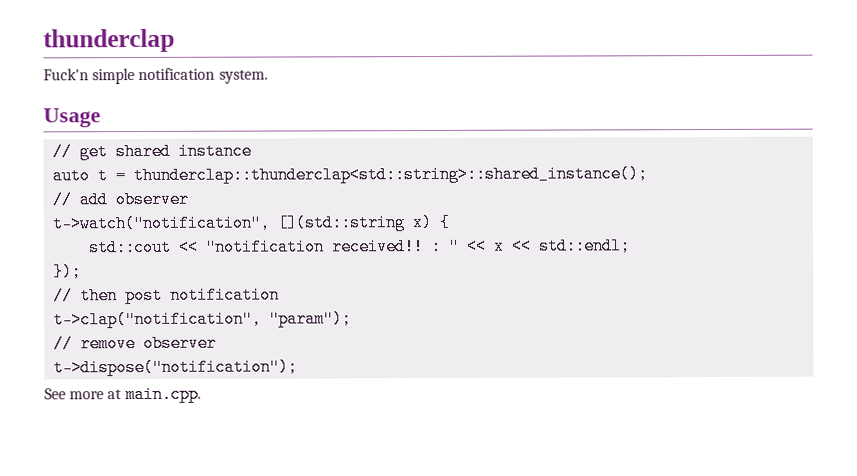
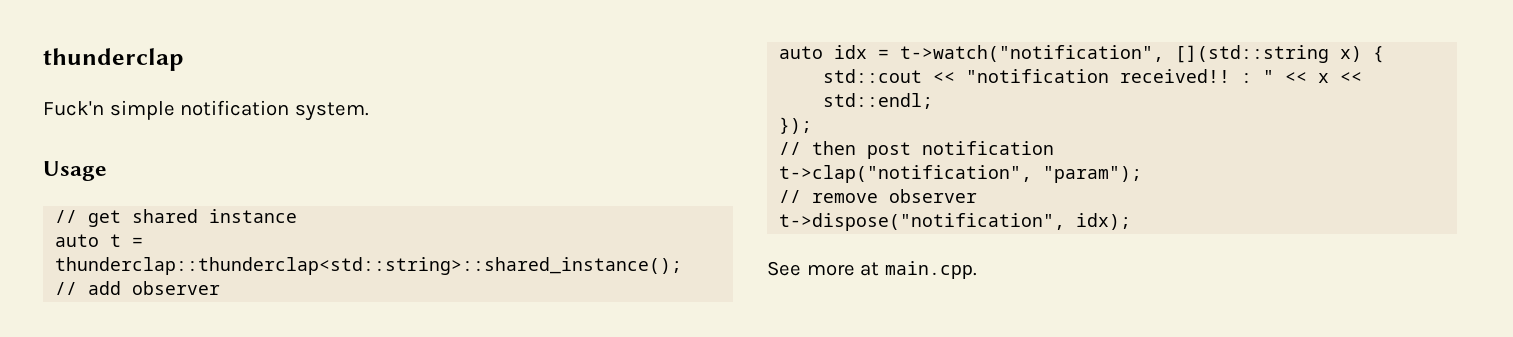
(190, 199) none -> [779,45,890,59] auto idx =
[53,358,299,377] t->dispose("notification"); -> [779,213,1132,231] t->dispose("notification", idx);

